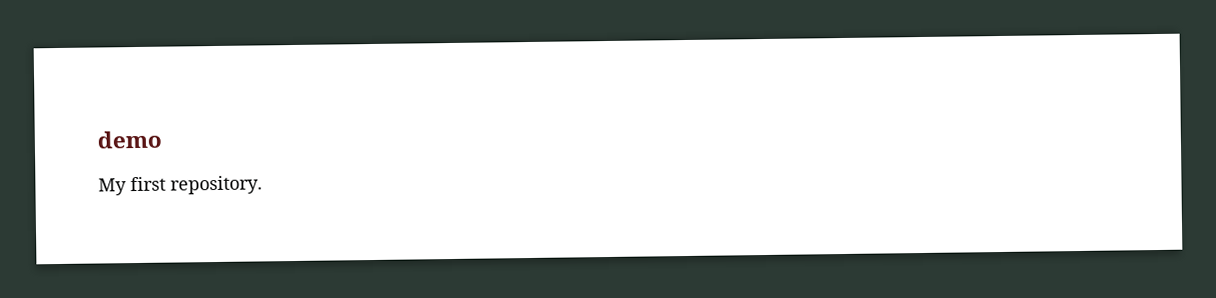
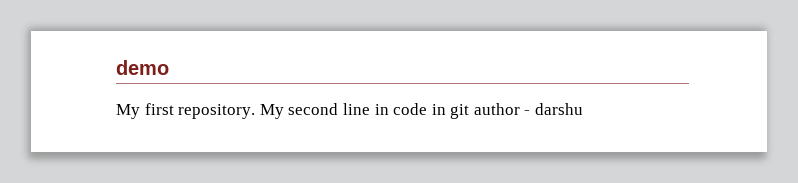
(263, 185) none -> [259,103,584,119] My second line in code in git author - darshu

